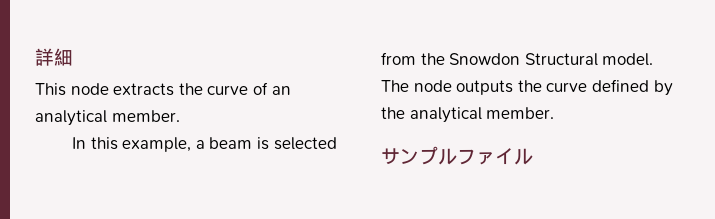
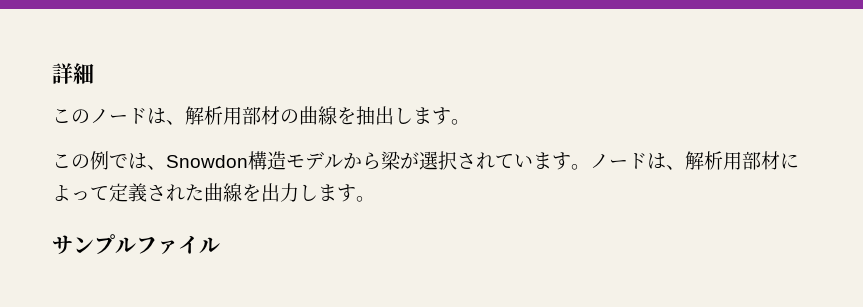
[35,82,291,96] [35,110,180,126] [72,137,337,152] [381,52,654,66] [381,79,673,96] [381,107,555,123] This node extracts the curve of an analytical member. // In this example, a beam is selected from the Snowdon Structural model. The node outputs the curve defined by the analytical member. -> [52,106,470,125] [52,151,799,170] [52,183,375,202] このノードは、解析用部材の曲線を抽出します。 // この例では、Snowdon構造モデルから梁が選択されています。ノードは、解析用部材によって定義された曲線を出力します。

